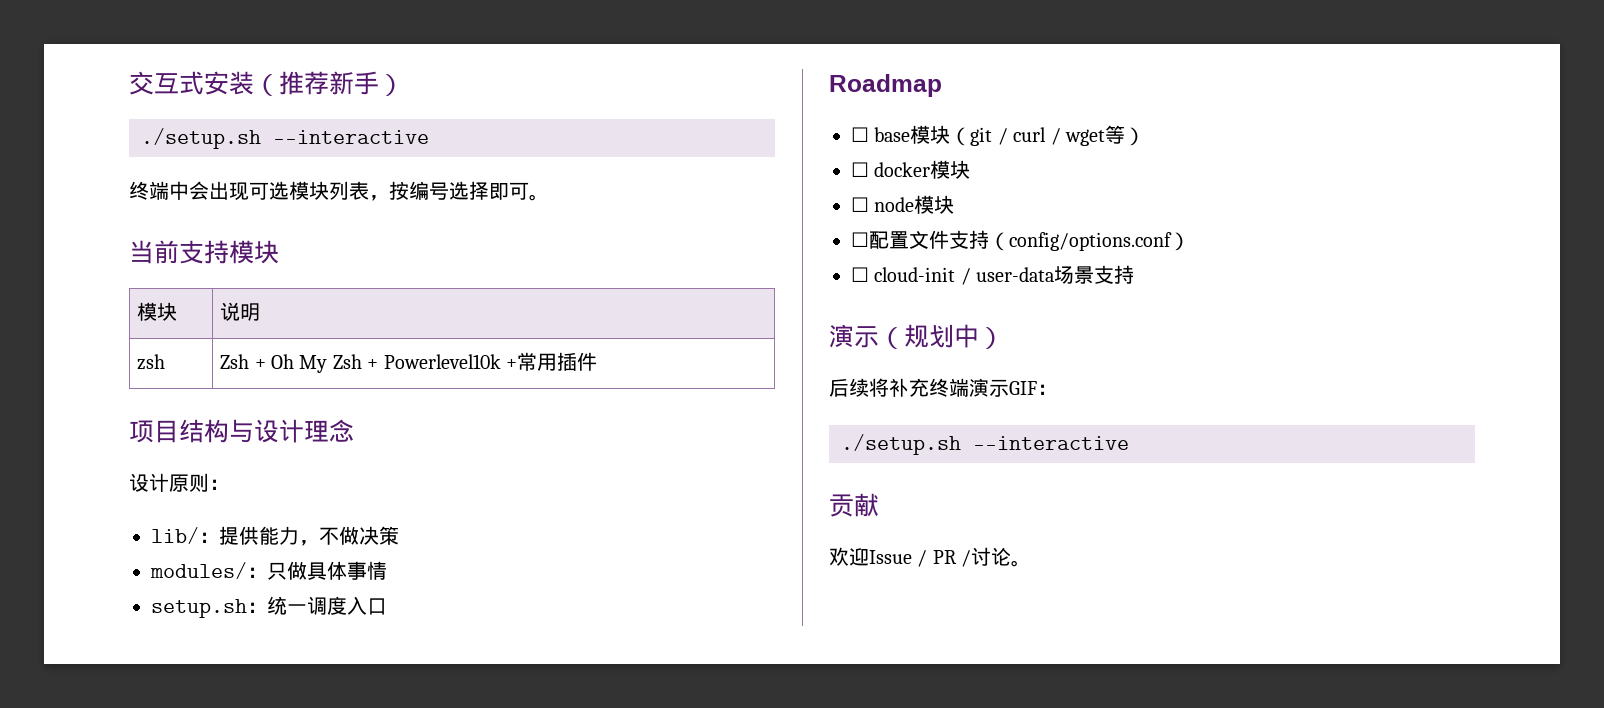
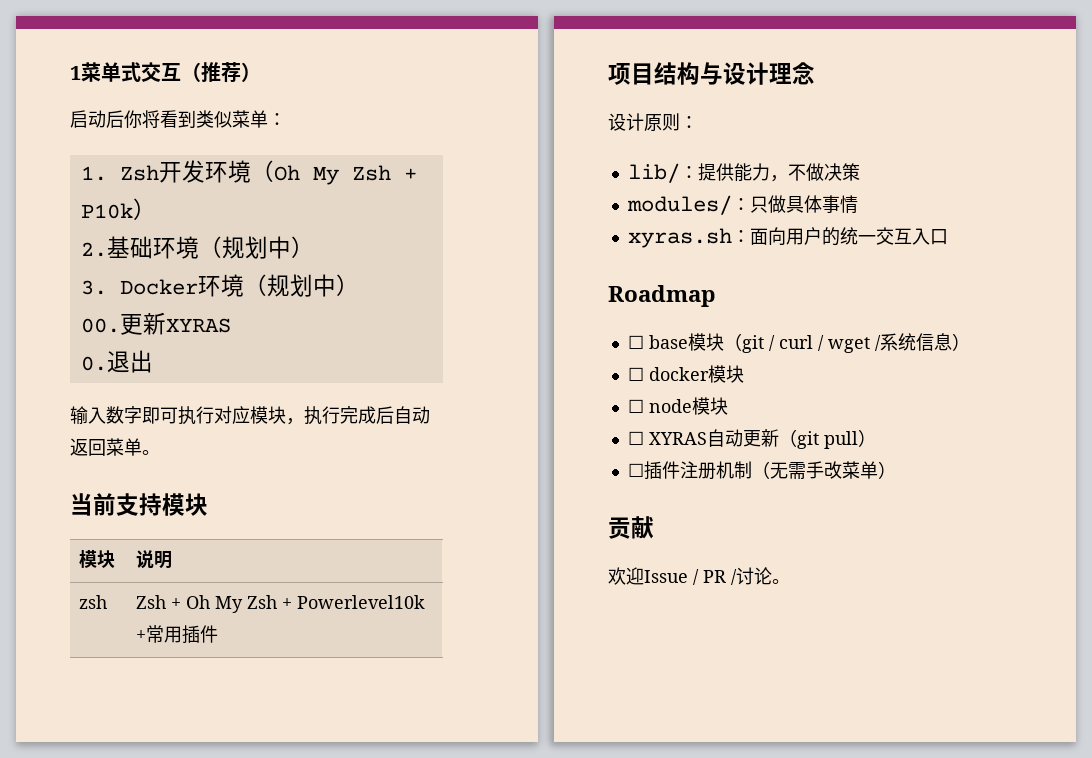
[129,71,404,96] [141,128,429,149] [129,181,529,201] 交互式安装（推荐新手） // ./setup.sh --interactive // 终端中会出现可选模块列表，按编号选择即可 -> [70,62,261,83] [70,110,286,128] [80,160,417,185] [80,198,156,220] [80,236,314,259] [80,274,359,297] [80,312,231,335] [80,350,153,373] [70,406,430,425] [70,438,142,456] 1菜单式交互（推荐） // 启动后你将看到类似菜单： // 1. Zsh开发环境（Oh My Zsh + P10k） // 2.基础环境（规划中） // 3. Docker环境（规划中） // 00.更新XYRAS // 0.退出 // 输入数字即可执行对应模块，执行完成后自动返回菜单
[151,596,347,618] setup.sh：统一调度 -> [627,227,912,248] xyras.sh：面向用户的统一交互
[1105,125,1125,144] 等 -> [874,333,952,351] /系统信息
[869,230,1190,251] [851,265,1135,285] [829,324,1004,349] [829,378,1057,397] [841,434,1129,455] 配置文件支持（config/options.conf） // ☐ cloud-init / user-data场景支持 // 演示（规划中） // 后续将补充终端演示GIF： // ./setup.sh --interactive -> [648,429,876,449] [627,461,896,480] XYRAS自动更新（git pull） // ☐插件注册机制（无需手改菜单）

